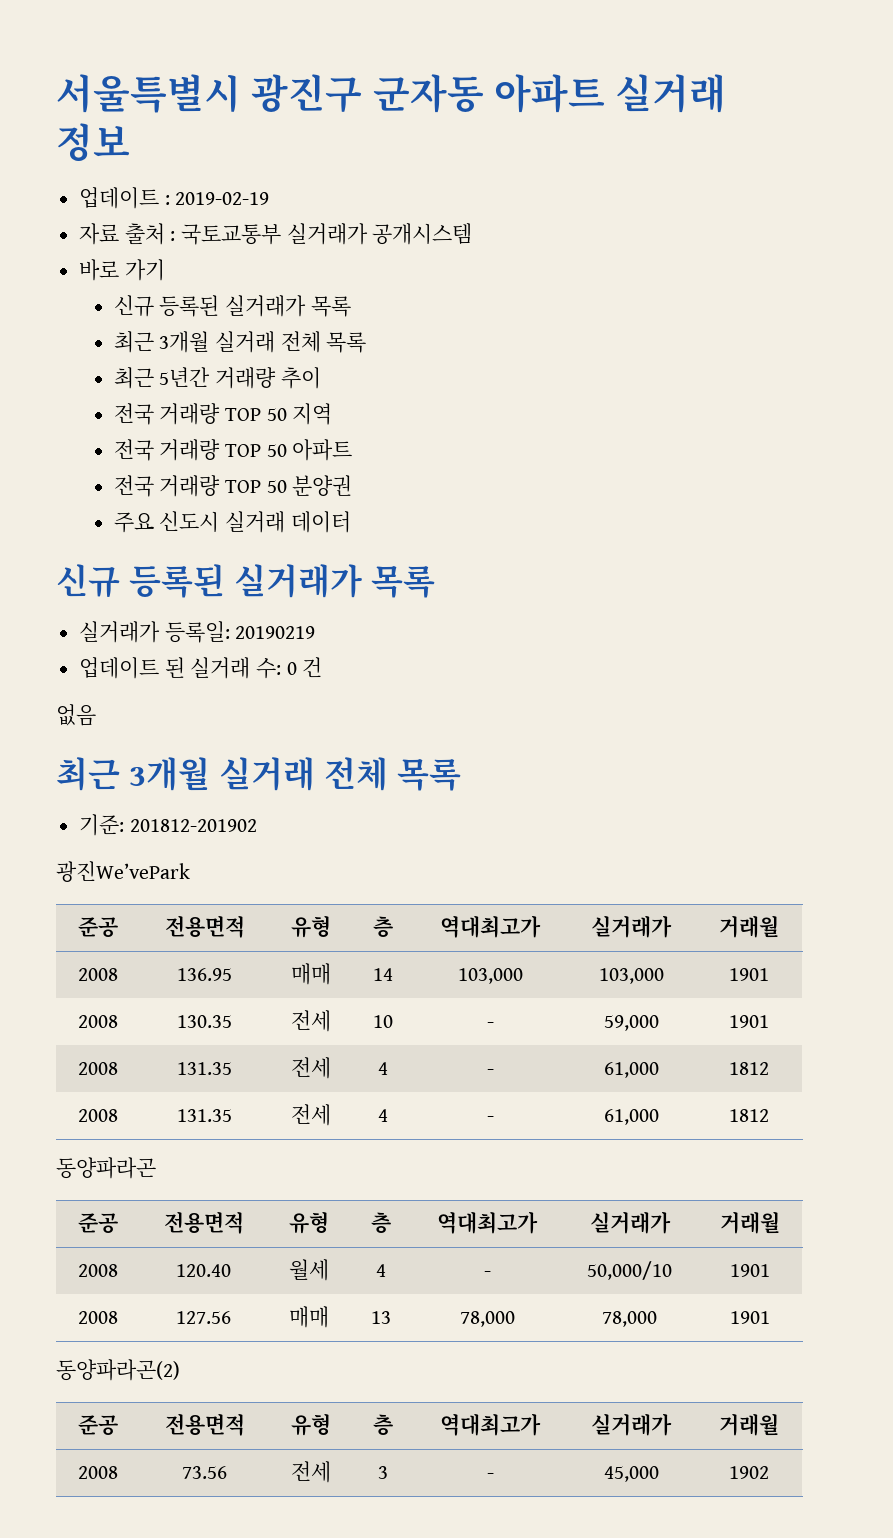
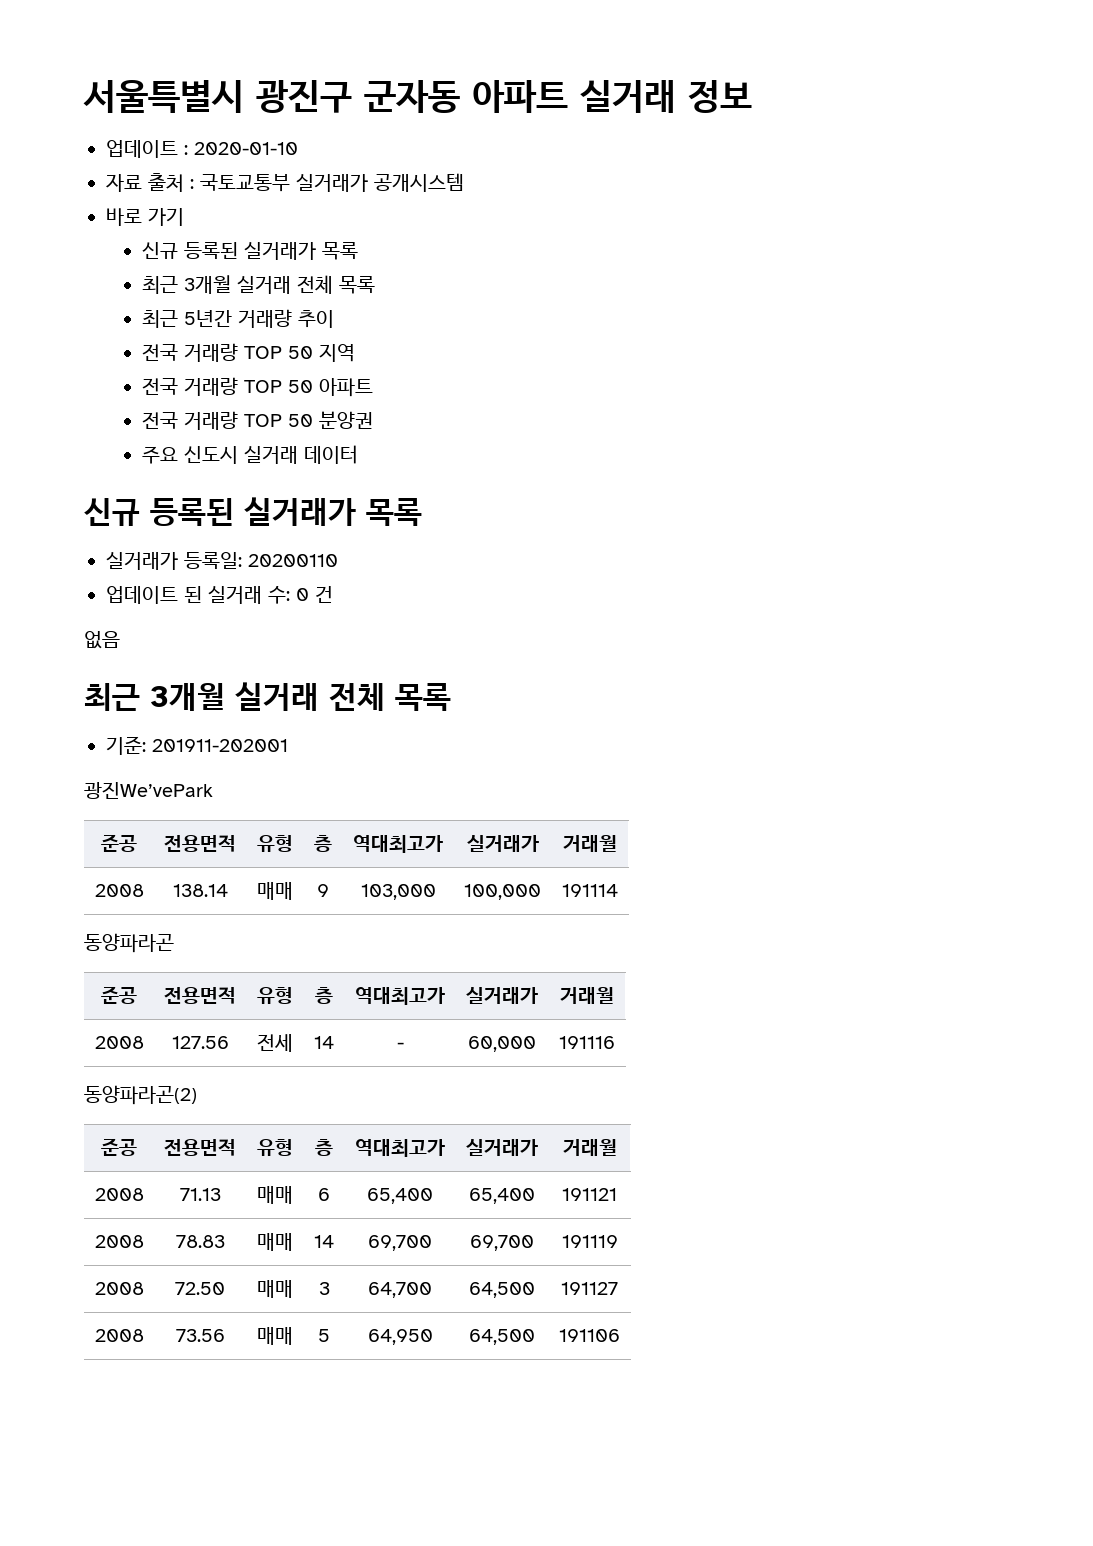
[175,192,270,205] 2019-02-19 -> [194,142,298,155] 2020-01-10
[235,626,316,639] 20190219 -> [248,554,338,567] 20200110
[129,819,257,832] 201812-201902 -> [152,739,288,752] 201911-202001
[177,968,232,981] [291,963,331,985] [373,968,393,981] [457,968,523,984] [598,968,664,984] [729,968,769,981] [78,1015,118,1028] [177,1015,232,1028] [291,1010,331,1032] [373,1015,393,1028] [486,1022,494,1028] [603,1015,659,1031] [729,1015,769,1028] [78,1062,118,1075] [177,1062,232,1075] [291,1057,331,1079] [378,1062,388,1075] [486,1069,494,1075] [603,1062,659,1078] [729,1062,769,1075] [78,1109,118,1122] [177,1109,232,1122] [291,1104,331,1126] [378,1109,388,1122] [486,1116,494,1122] [603,1109,659,1125] [729,1109,769,1122] 136.95 | 매매 | 14 | 103,000 | 103,000 | 1901 // 2008 | 130.35 | 전세 | 10 | - | 59,000 | 1901 // 2008 | 131.35 | 전세 | 4 | - | 61,000 | 1812 // 2008 | 131.35 | 전세 | 4 | - | 61,000 | 1812 -> [172,884,228,897] [257,882,293,900] [317,884,329,897] [360,884,436,900] [464,884,541,900] [562,884,618,897] 138.14 | 매매 | 9 | 103,000 | 100,000 | 191114
[176,1264,231,1277] [289,1259,329,1281] [376,1264,386,1277] [483,1271,491,1277] [587,1261,672,1280] [729,1264,770,1277] [78,1311,118,1324] [176,1311,231,1324] [289,1306,329,1328] [371,1311,391,1324] [459,1311,515,1327] [602,1311,657,1327] [729,1311,770,1324] 120.40 | 월세 | 4 | - | 50,000/10 | 1901 // 2008 | 127.56 | 매매 | 13 | 78,000 | 78,000 | 1901 -> [171,1036,229,1049] [257,1034,293,1052] [314,1036,334,1049] [396,1042,404,1049] [468,1036,536,1052] [559,1036,615,1049] 127.56 | 전세 | 14 | - | 60,000 | 191116
[182,1466,227,1479] [291,1461,331,1483] [378,1466,388,1479] [486,1473,494,1479] [603,1466,659,1482] [729,1466,769,1479] 73.56 | 전세 | 3 | - | 45,000 | 1902 -> [179,1188,221,1201] [257,1186,293,1204] [318,1188,330,1201] [367,1188,433,1204] [469,1188,535,1204] [562,1188,617,1201] [94,1235,144,1248] [175,1235,225,1248] [257,1233,293,1251] [314,1235,334,1248] [368,1235,432,1251] [470,1235,534,1251] [561,1235,618,1248] [94,1282,144,1295] [175,1282,225,1295] [257,1280,293,1298] [318,1282,330,1295] [368,1282,432,1298] [469,1282,535,1298] [561,1282,618,1295] [94,1329,144,1342] [175,1329,225,1342] [257,1327,293,1345] [318,1329,330,1342] [367,1329,433,1345] [469,1329,535,1345] [559,1329,620,1342] 71.13 | 매매 | 6 | 65,400 | 65,400 | 191121 // 2008 | 78.83 | 매매 | 14 | 69,700 | 69,700 | 191119 // 2008 | 72.50 | 매매 | 3 | 64,700 | 64,500 | 191127 // 2008 | 73.56 | 매매 | 5 | 64,950 | 64,500 | 191106

